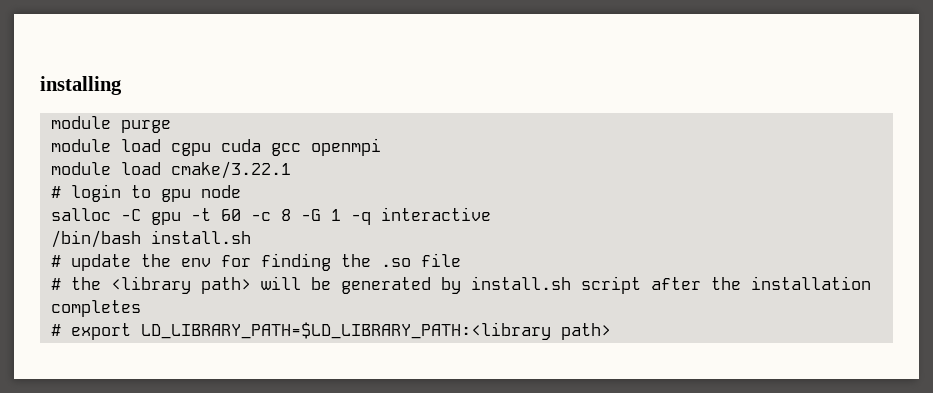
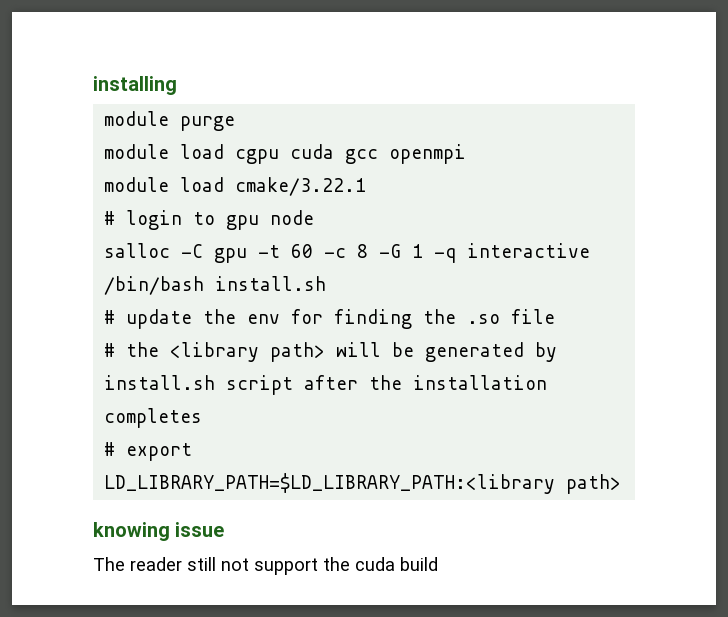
(611, 331) none -> [93,522,225,541] [93,557,438,575] // knowing issue // The reader still not support the cuda build

